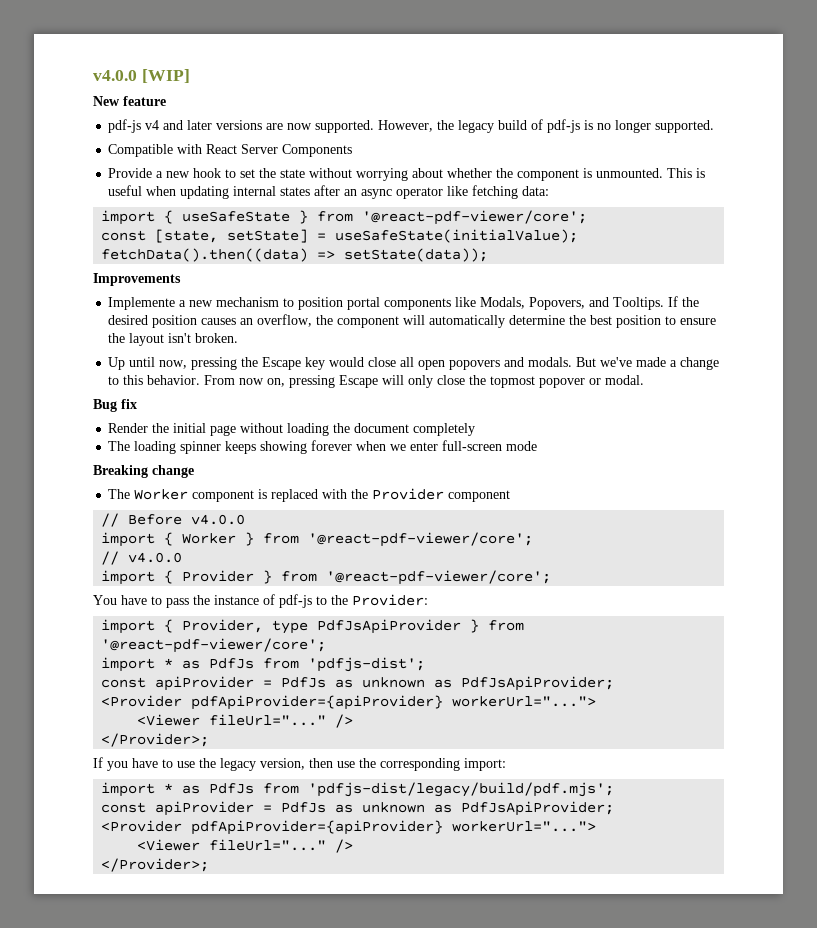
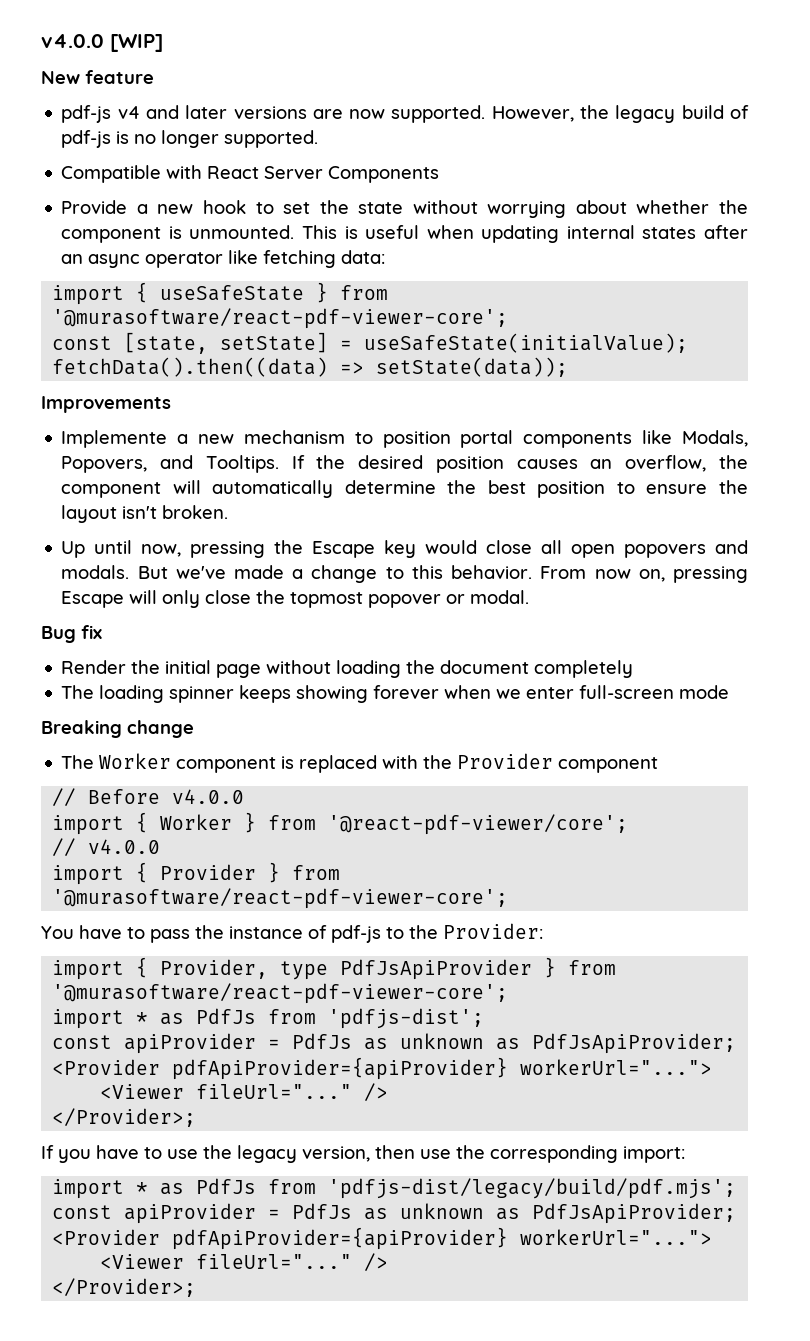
[362,210,588,225] '@react-pdf-viewer/core'; -> [52,308,509,329] '@murasoftware/react-pdf-viewer-core';
[326,570,552,585] '@react-pdf-viewer/core'; -> [52,888,509,909] '@murasoftware/react-pdf-viewer-core';
[101,638,327,653] '@react-pdf-viewer/core'; -> [52,983,509,1004] '@murasoftware/react-pdf-viewer-core';

